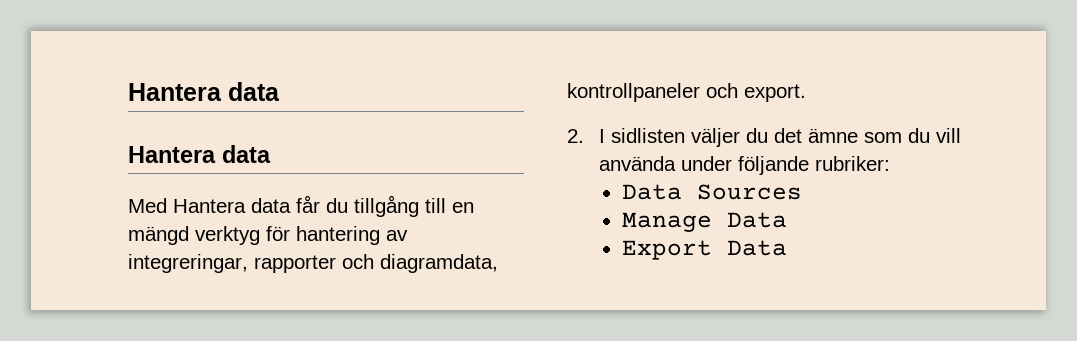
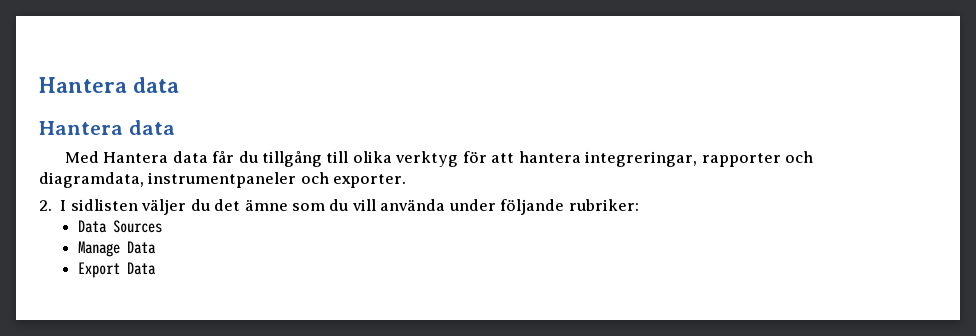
[452,202,474,213] [128,226,408,245] en mängd verktyg för hantering av -> [352,151,581,167] olika verktyg för att hantera
[567,83,806,102] kontrollpaneler och export. -> [148,172,407,188] instrumentpaneler och exporter.

